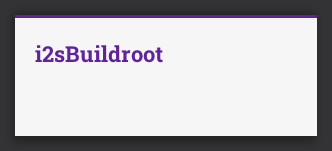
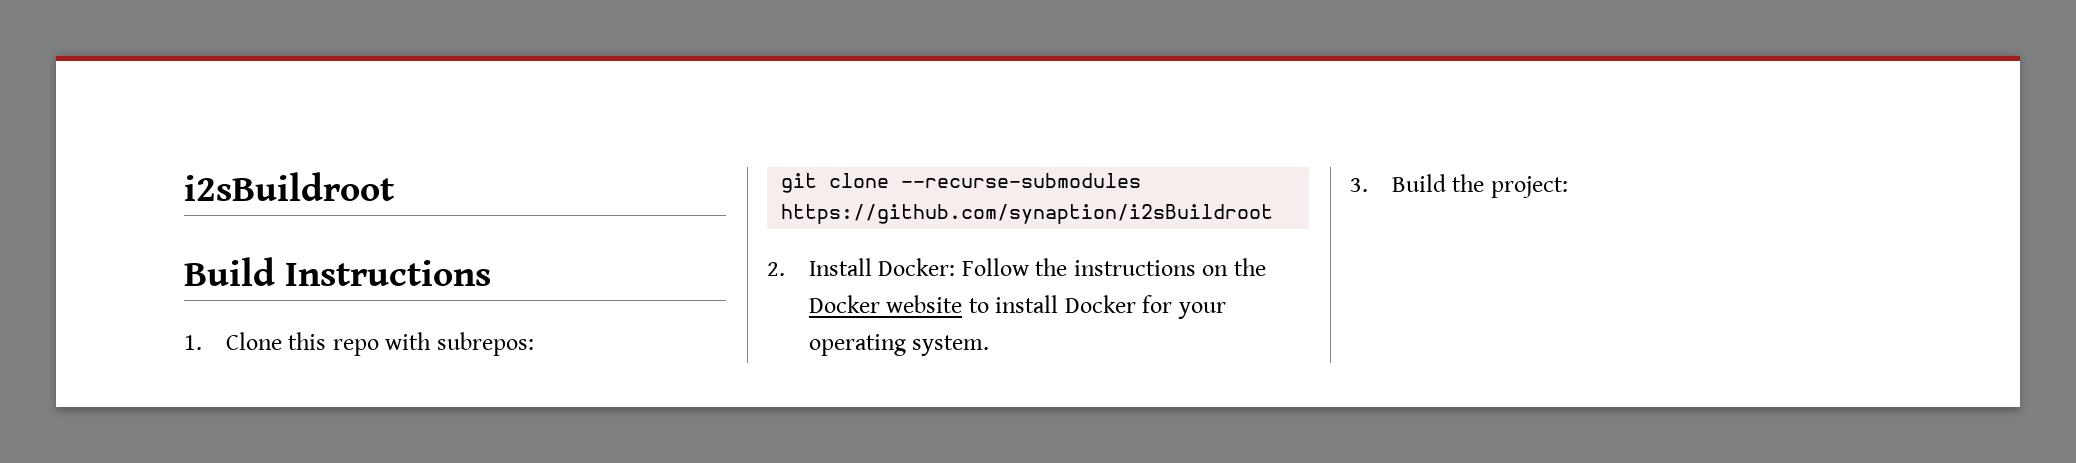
(163, 54) none -> [184,257,492,286] [184,332,534,356] [781,173,1142,193] [781,204,1274,224] [767,258,1266,276] [808,295,1226,319] [808,334,990,356] [1350,174,1568,198] // Build Instructions // 1. Clone this repo with subrepos: // git clone --recurse-submodules https://github.com/synaption/i2sBuildroot // 2. Install Docker: Follow the instructions on the Docker website to install Docker for your operating system. // 3. Build the project:

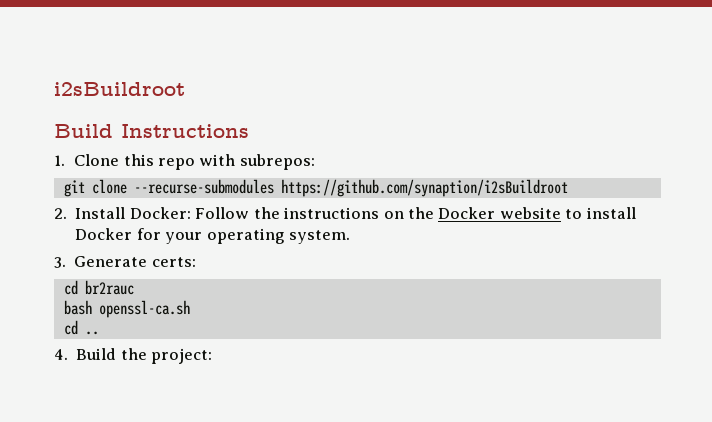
(1368, 185) none -> [74,256,196,267] [63,280,134,295] [63,300,190,318] [63,320,99,335] [54,349,68,360] Generate certs: // cd br2rauc // bash openssl-ca.sh // cd .. // 4.

